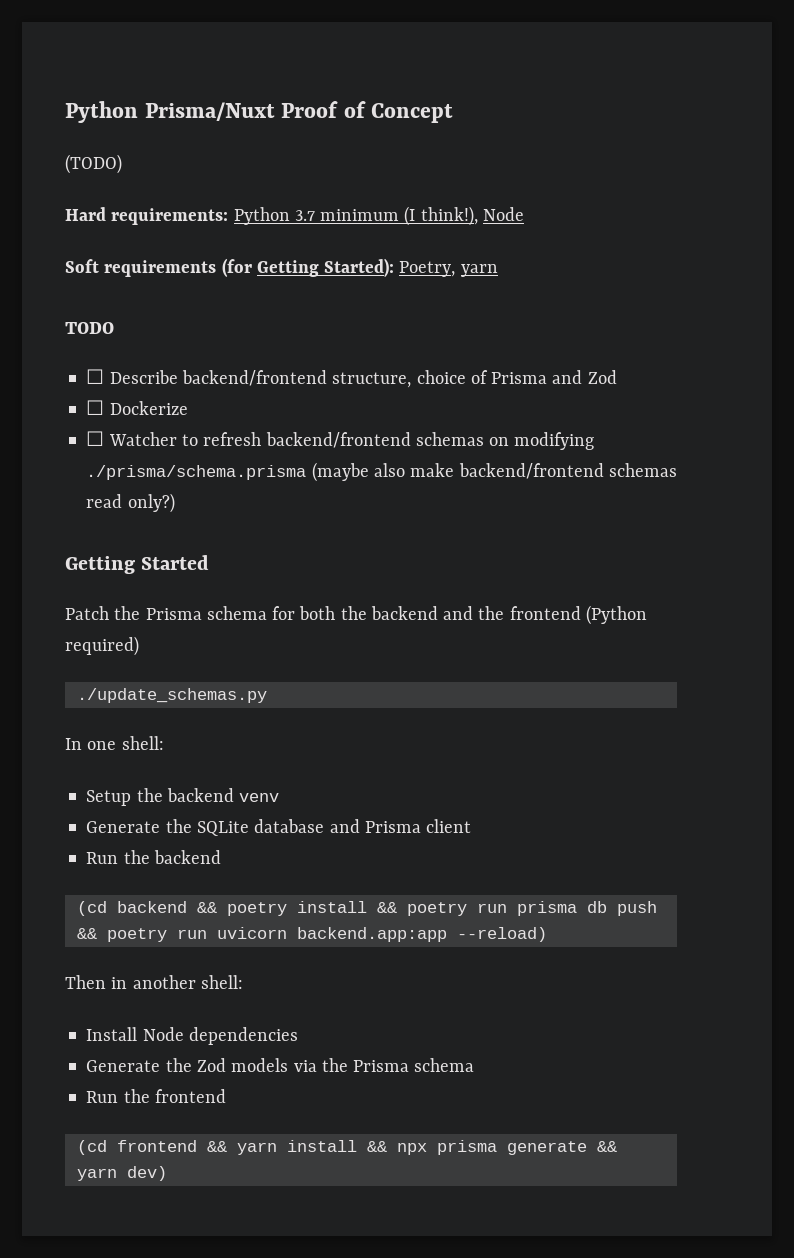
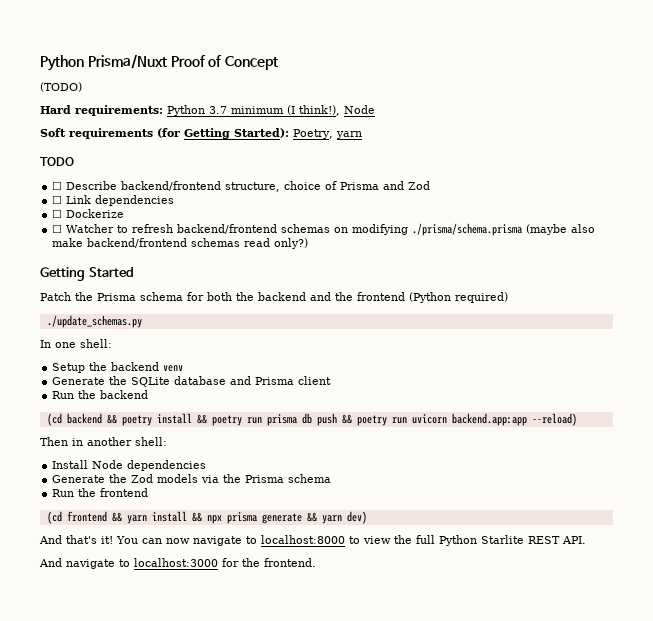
(617, 377) none -> [52,195,175,206] // ☐ Link dependencies
(167, 1173) none -> [39,535,586,546] [39,558,316,569] // And that's it! You can now navigate to localhost:8000 to view the full Python Starlite REST API. // And navigate to localhost:3000 for the frontend.

